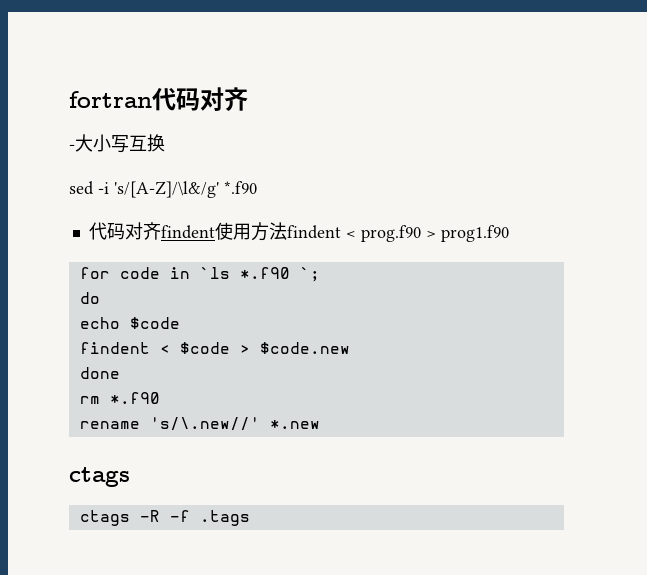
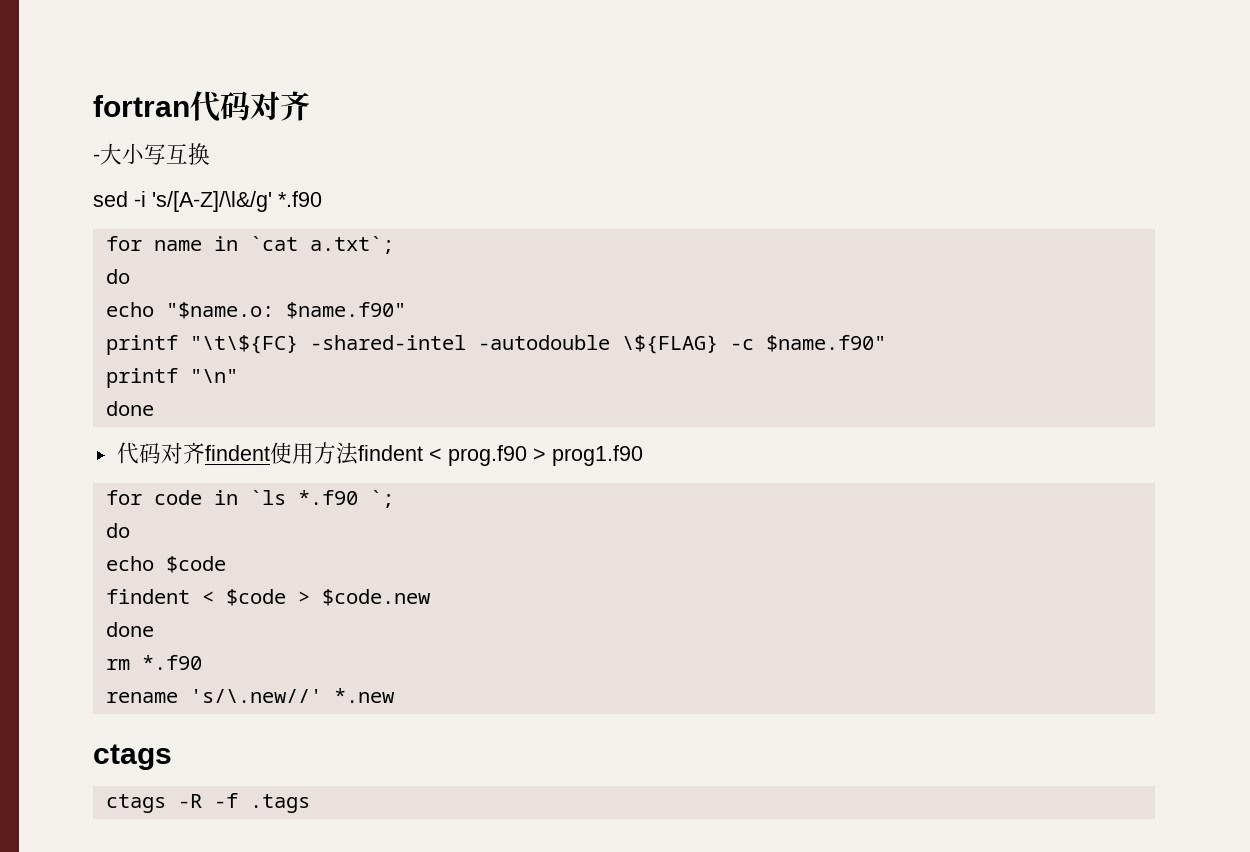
(257, 187) none -> [105,236,394,254] [105,269,130,284] [105,302,406,319] [105,335,886,355] [105,368,238,388] [105,401,154,416] // for name in `cat a.txt`; // do // echo "$name.o: $name.f90" // printf "\t\${FC} -shared-intel -autodouble \${FLAG} -c $name.f90" // printf "\n" // done

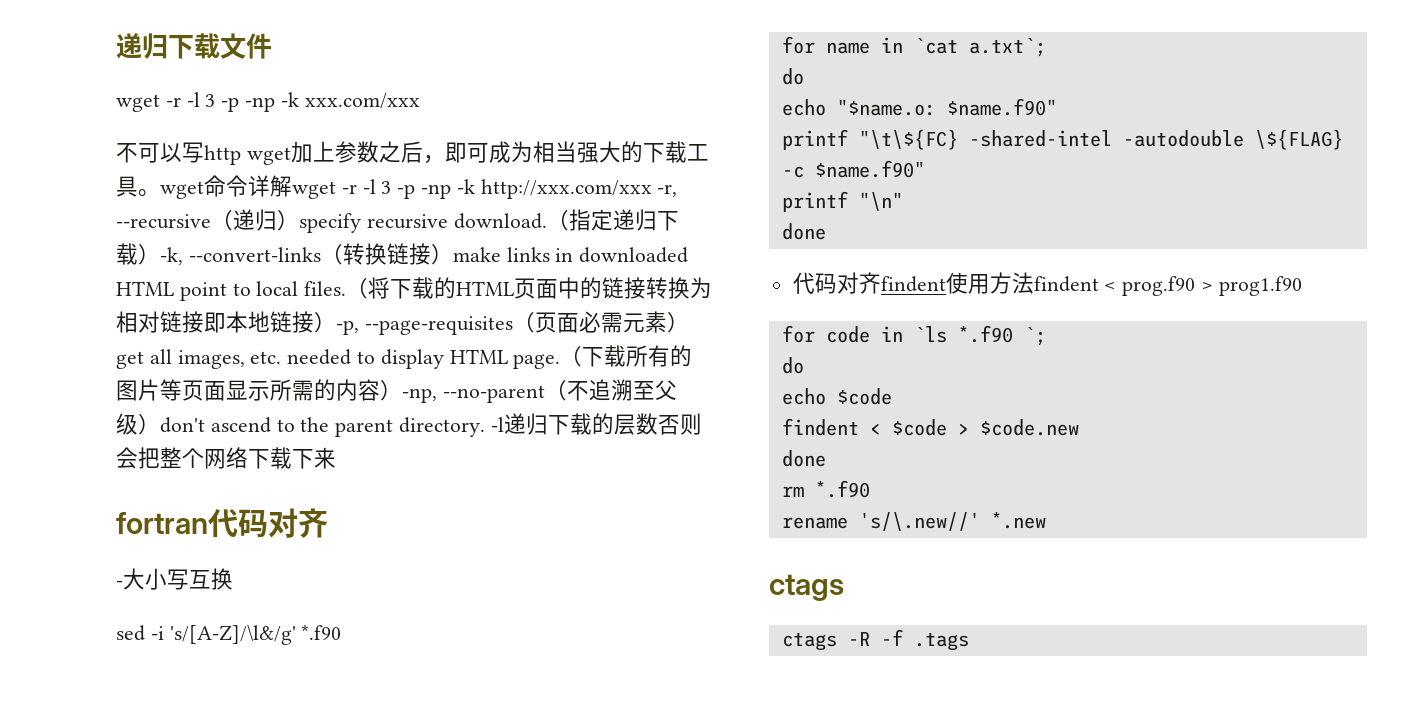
(93, 106) none -> [116,33,272,59] [116,92,420,112] [116,141,709,165] [116,175,678,199] [116,209,679,233] [116,243,689,265] [116,277,713,301] [116,311,689,335] [116,345,693,369] [116,379,677,403] [116,413,702,437] [116,447,336,469] 递归下载文件 // wget -r -l 3 -p -np -k xxx.com/xxx // 不可以写http wget加上参数之后，即可成为相当强大的下载工具。wget命令详解wget -r -l 3 -p -np -k http://xxx.com/xxx -r, --recursive（递归）specify recursive download.（指定递归下载）-k, --convert-links（转换链接）make links in downloaded HTML point to local files.（将下载的HTML页面中的链接转换为相对链接即本地链接）-p, --page-requisites（页面必需元素）get all images, etc. needed to display HTML page.（下载所有的图片等页面显示所需的内容）-np, --no-parent（不追溯至父级）don't ascend to the parent directory. -l递归下载的层数否则会把整个网络下载下来 //

